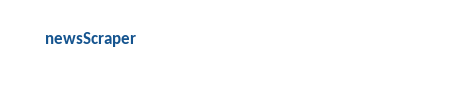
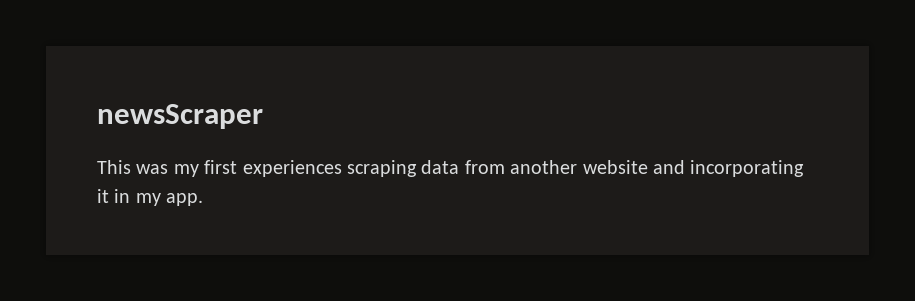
(136, 39) none -> [97,160,805,177] [97,189,204,206] // This was my first experiences scraping data from another website and incorporating it in my app.

